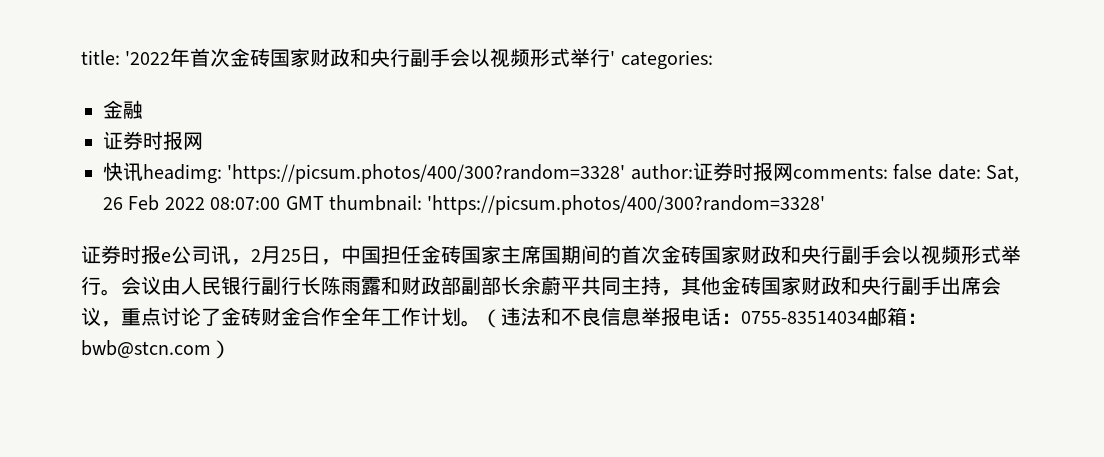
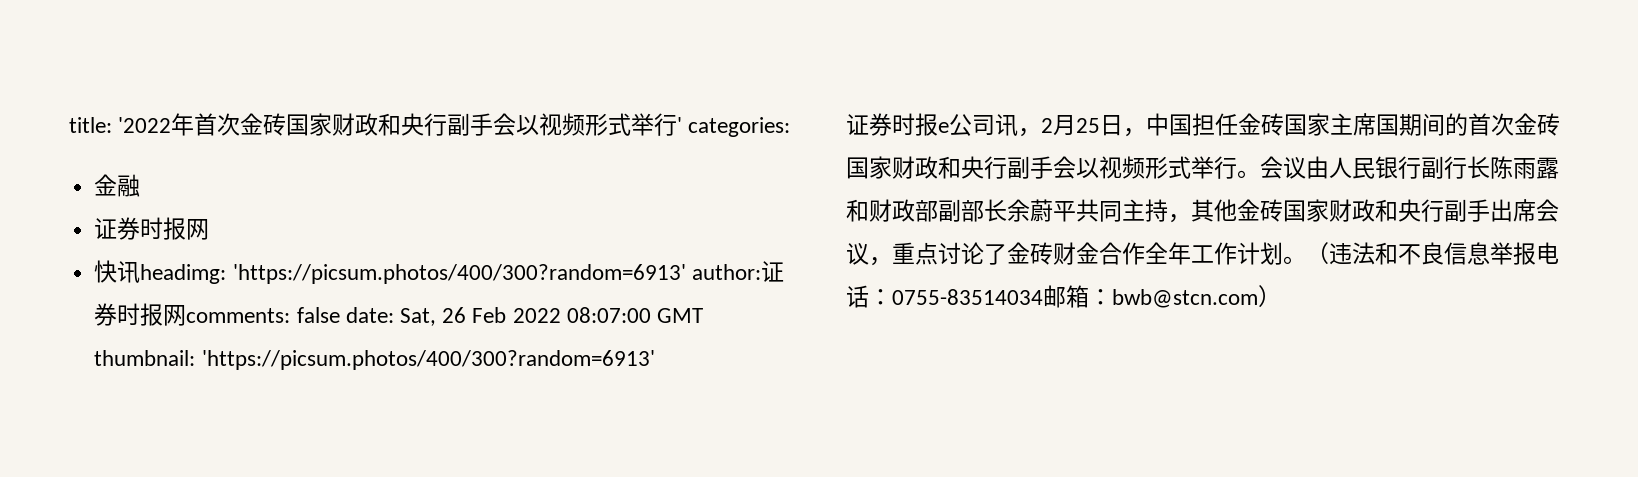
[227,164,626,184] 'https://picsum.photos/400/300?random=3328' -> [232,264,686,284] 'https://picsum.photos/400/300?random=6913'
[427,195,826,215] 'https://picsum.photos/400/300?random=3328' -> [201,350,655,370] 'https://picsum.photos/400/300?random=6913'

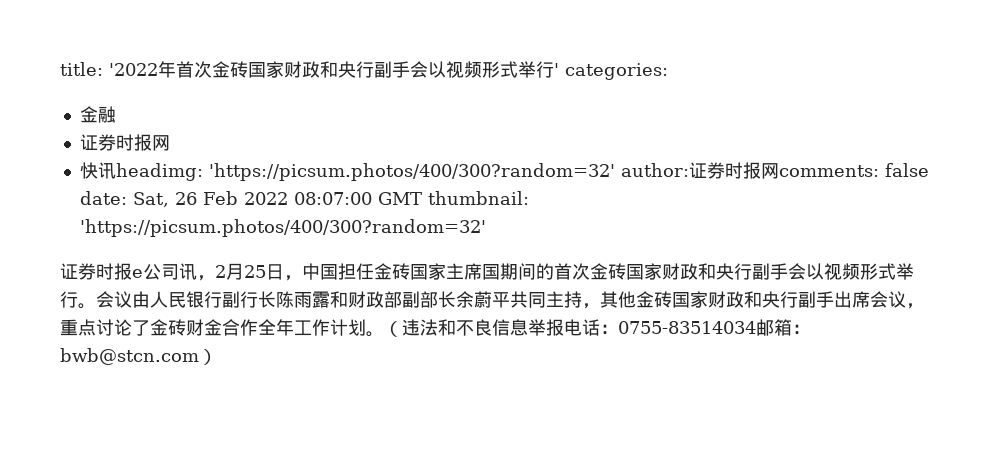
[232,264,686,284] 'https://picsum.photos/400/300?random=6913' -> [208,163,615,181] 'https://picsum.photos/400/300?random=32'
[201,350,655,370] 'https://picsum.photos/400/300?random=6913' -> [79,219,486,237] 'https://picsum.photos/400/300?random=32'

